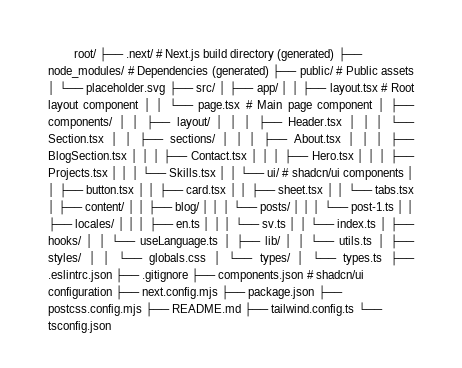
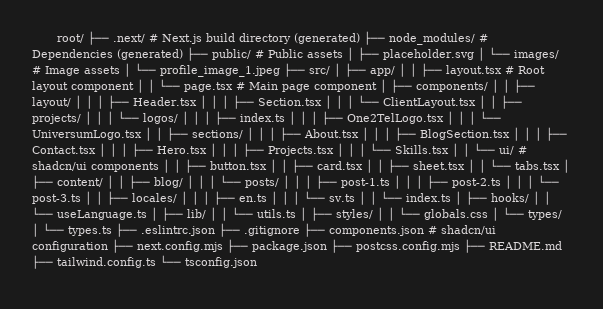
[58,81,166,95] └── placeholder.svg -> [358,47,559,61] [32,63,280,77] ├── placeholder.svg │ └── images/ # Image assets │ └── profile_image_1.jpeg
[389,115,415,126] [48,134,104,143] └── Section.tsx -> [232,95,522,109] [32,111,501,125] [32,130,142,140] ├── Section.tsx │ │ │ └── ClientLayout.tsx │ │ ├── projects/ │ │ │ └── logos/ │ │ │ ├── index.ts │ │ │ ├── One2TelLogo.tsx │ │ │ └── UniversumLogo.tsx
[323,200,394,214] └── post-1.ts -> [316,175,559,189] [32,194,81,204] ├── post-1.ts │ │ │ ├── post-2.ts │ │ │ └── post-3.ts

